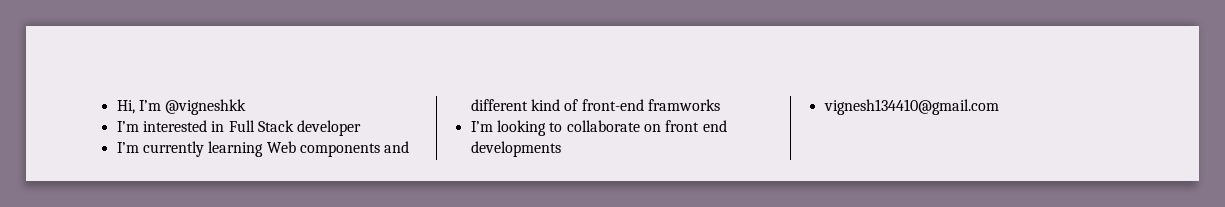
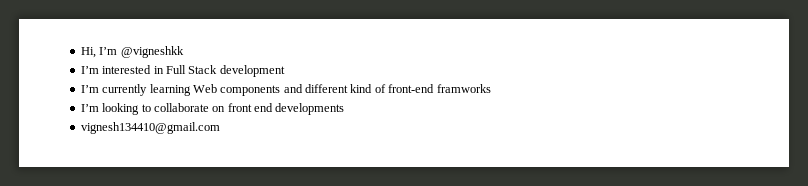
[297,120,362,136] developer -> [219,65,285,77] development

